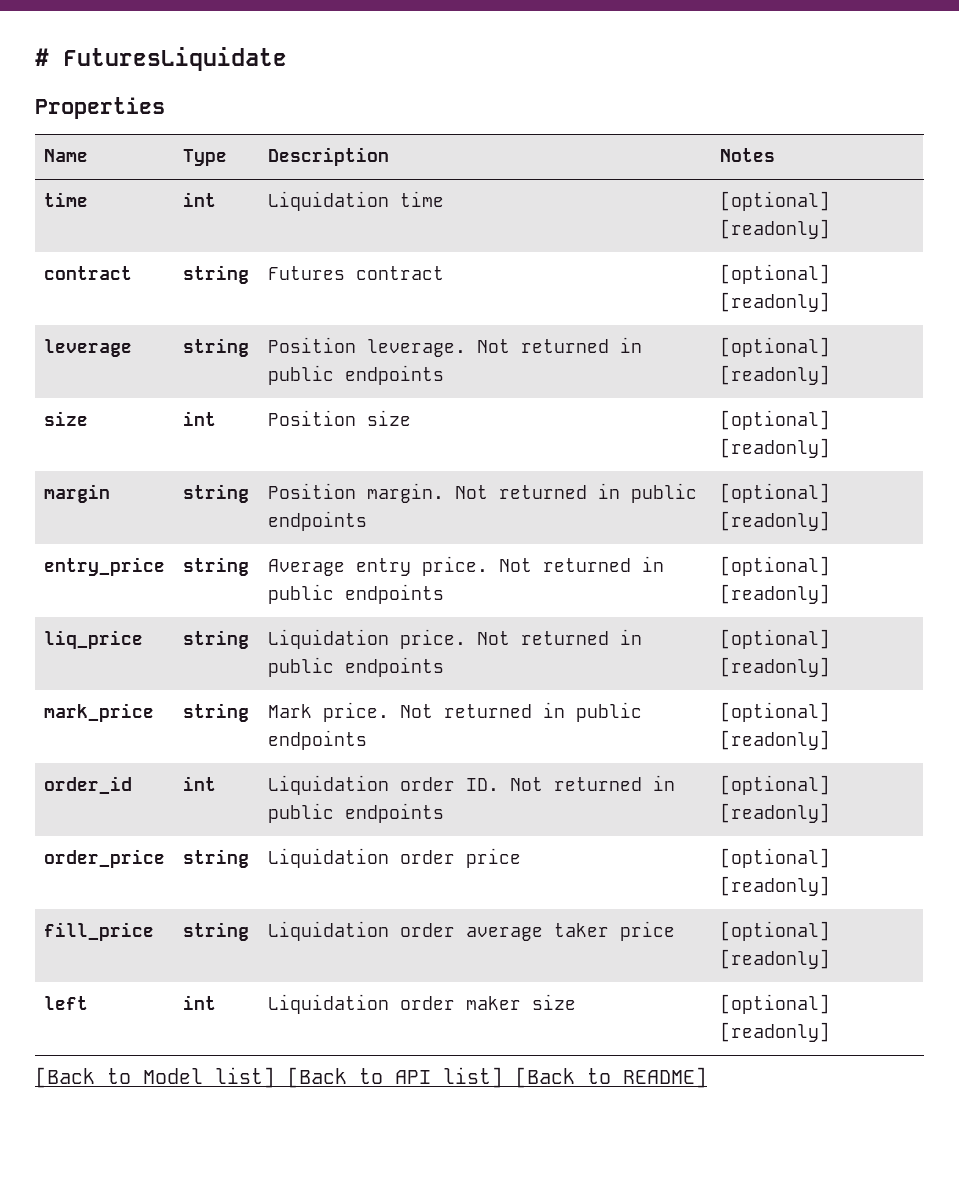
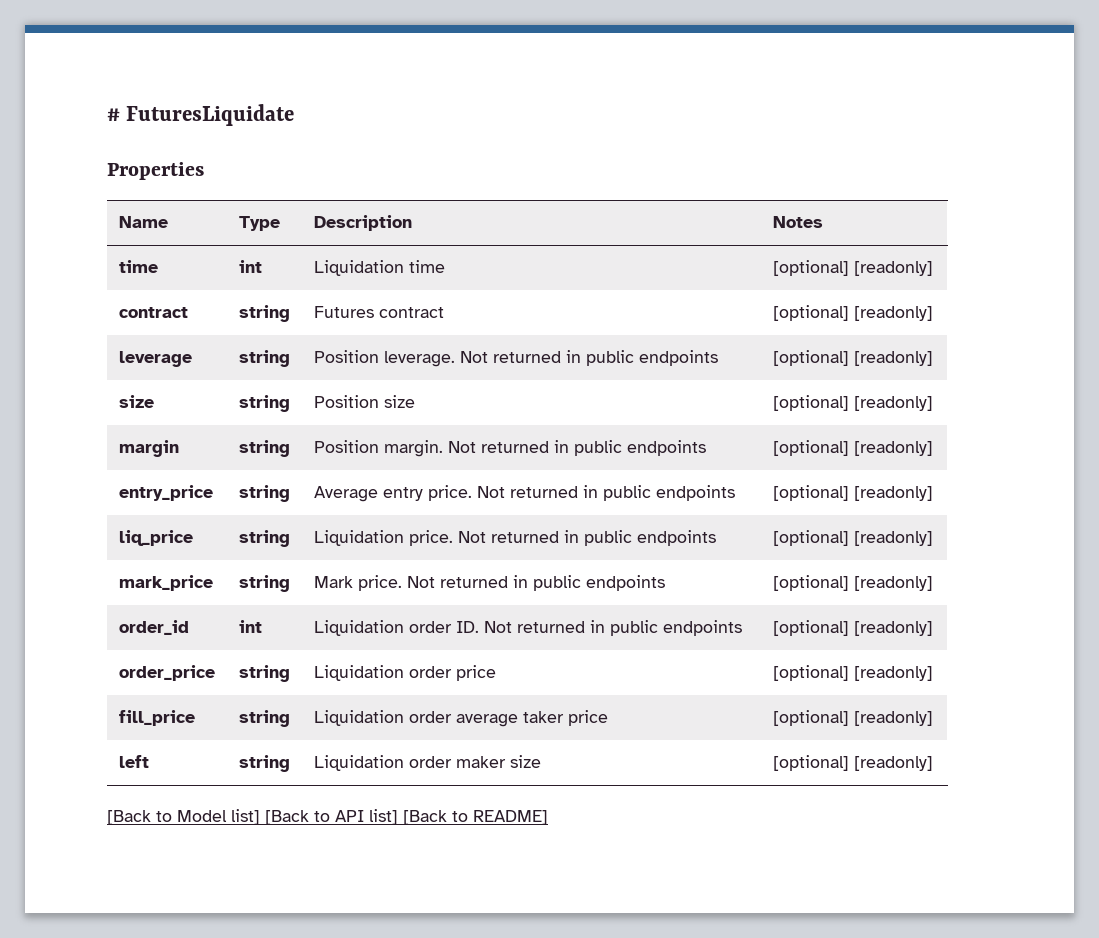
[182,411,216,426] int -> [238,395,290,412] string
[182,995,216,1010] int -> [238,755,290,772] string

